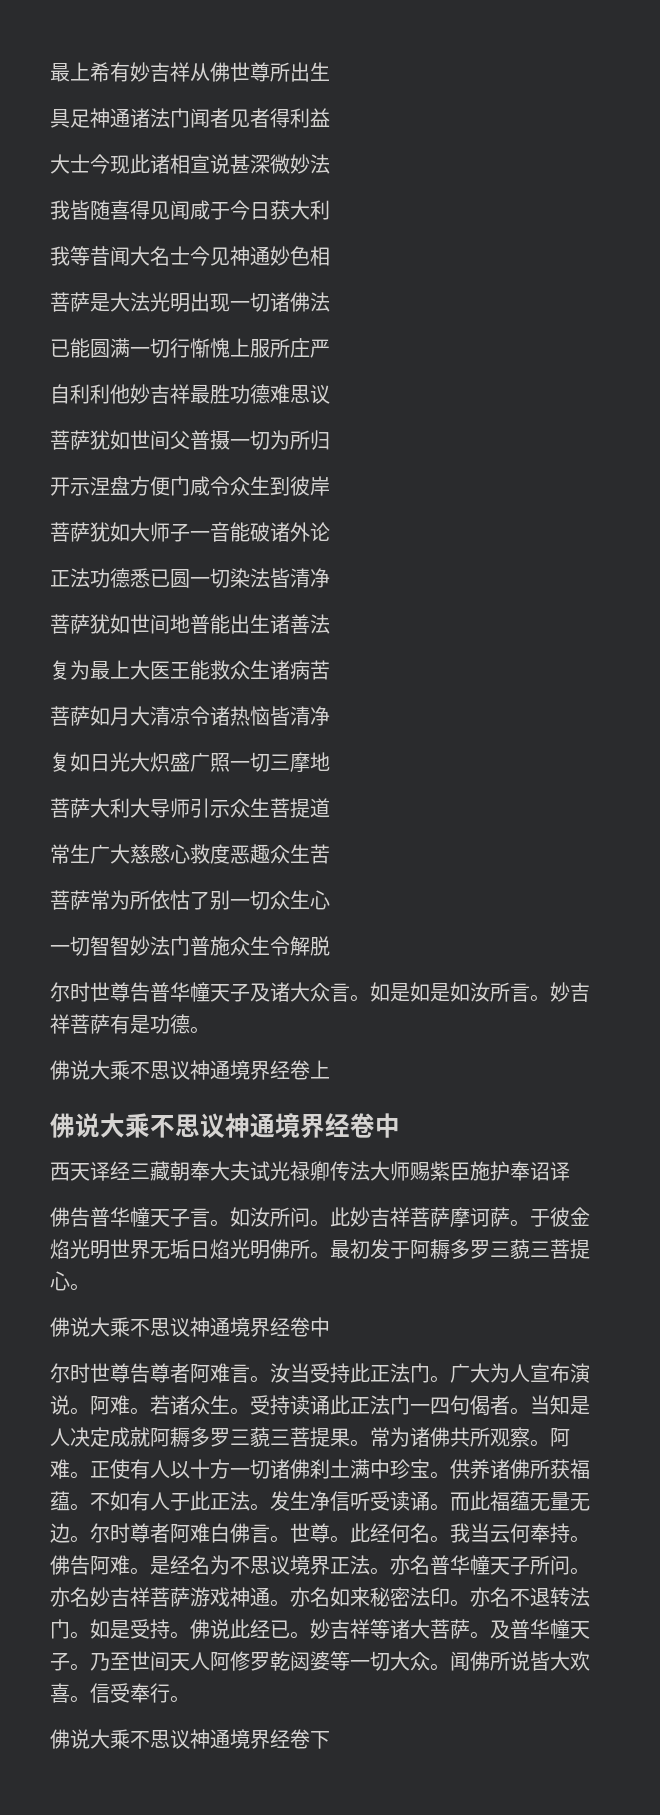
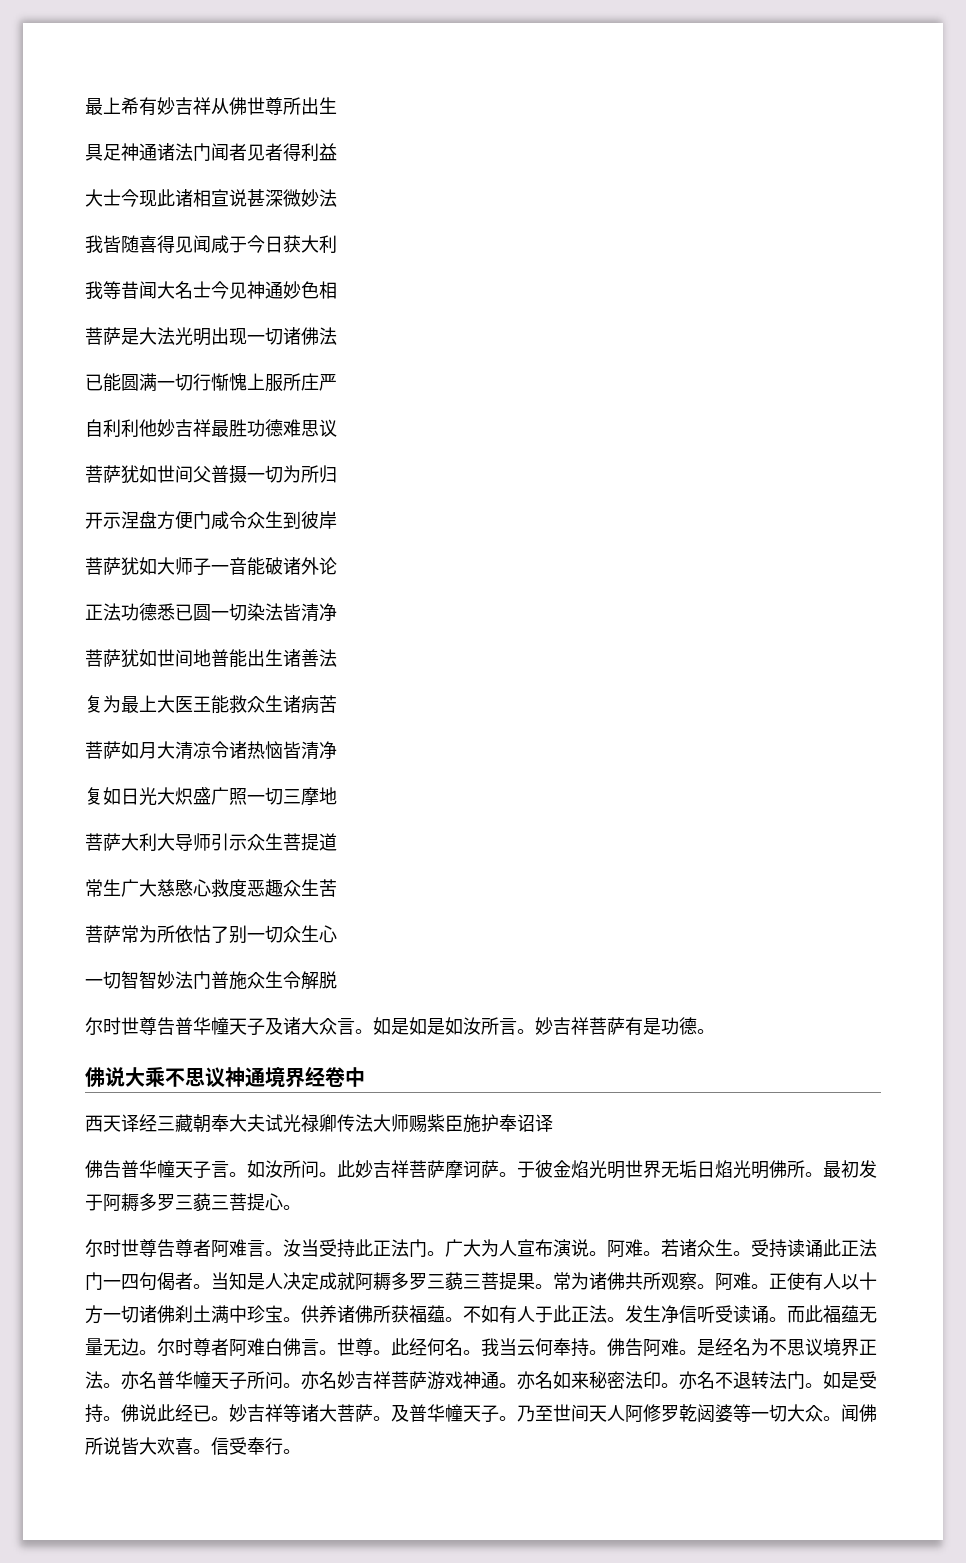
[50,1060,330,1080] // 佛说大乘不思议神通境界经卷上 -> (715, 1031) none
[50,1317,330,1337] // 佛说大乘不思议神通境界经卷中 -> (301, 1207) none
[50,1729,330,1749] // 佛说大乘不思议神通境界经卷下 -> (301, 1451) none

